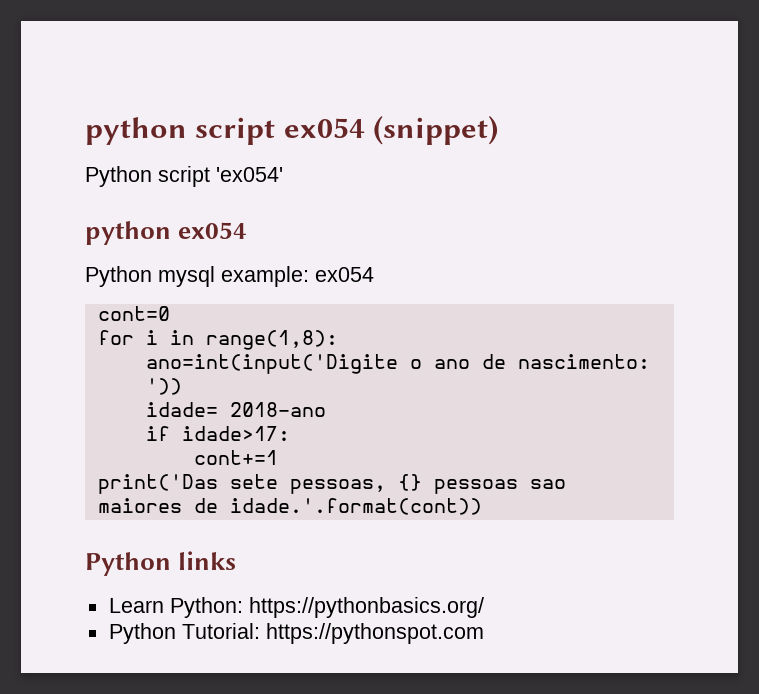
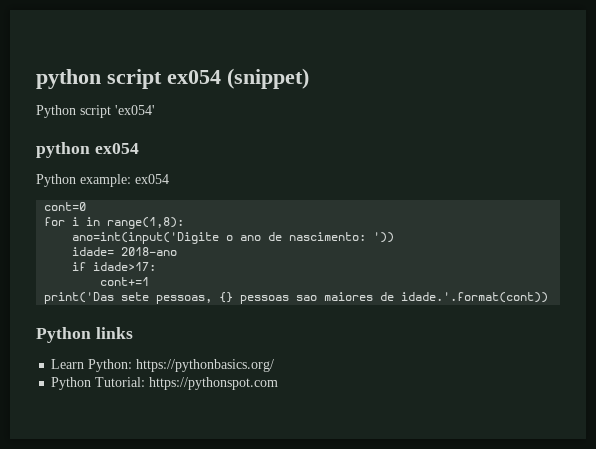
[158,266,215,287] mysql -> (76, 180) none

